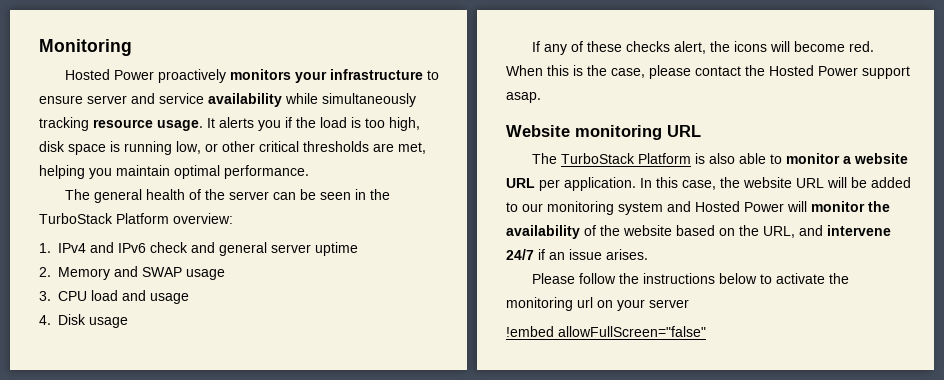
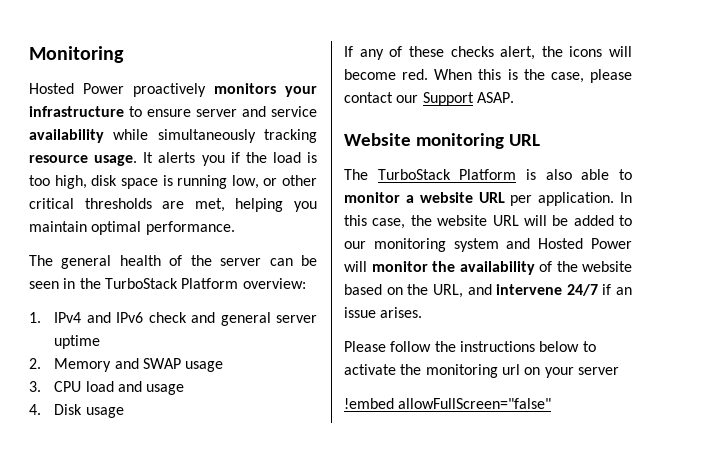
[745,65,910,79] [506,92,541,103] the Hosted Power support asap. -> [396,92,514,106] our Support ASAP.

